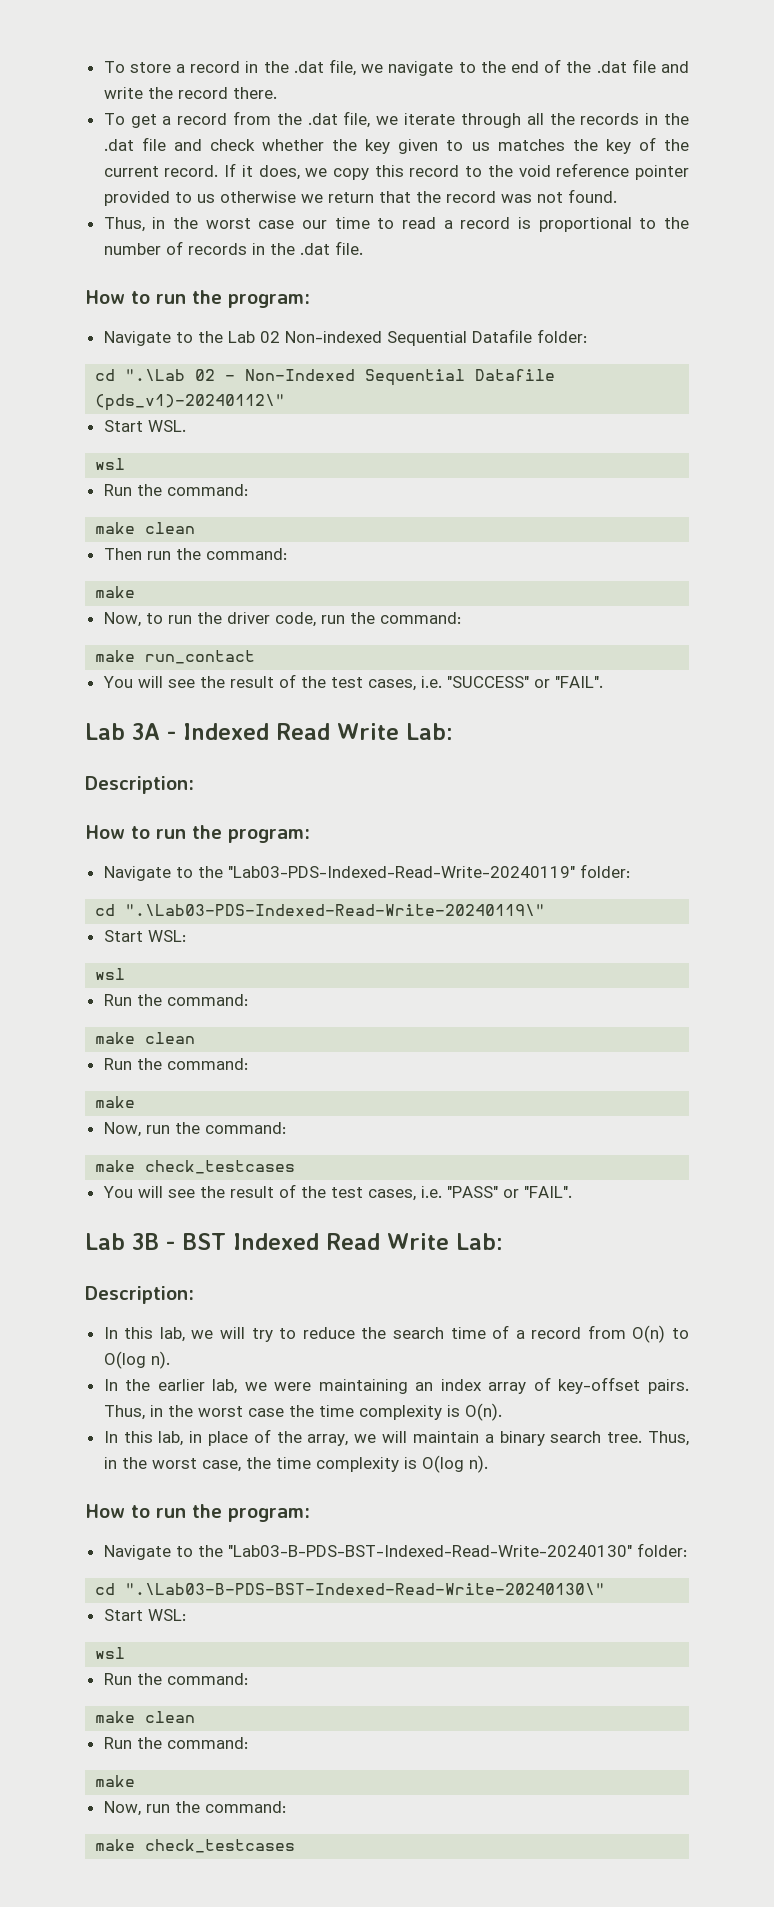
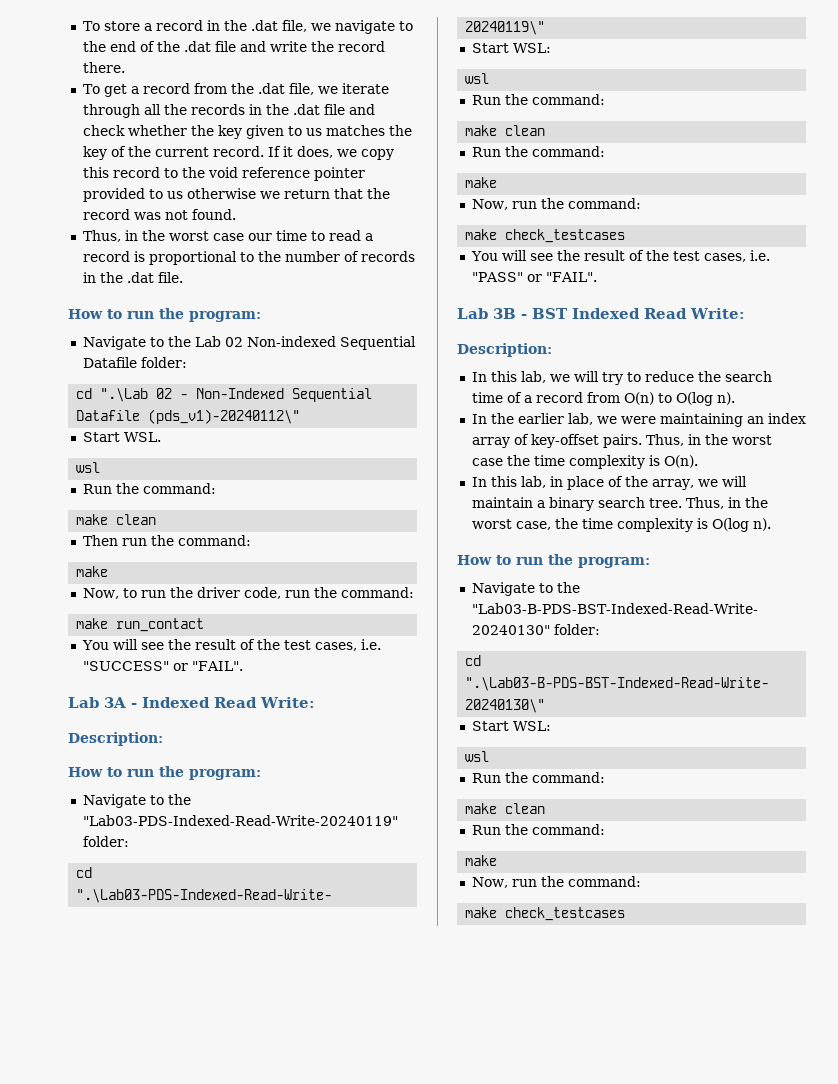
[337,723,453,740] Write Lab: -> [260,697,315,708] Write:
[387,1233,503,1250] Write Lab: -> [690,308,745,319] Write:

